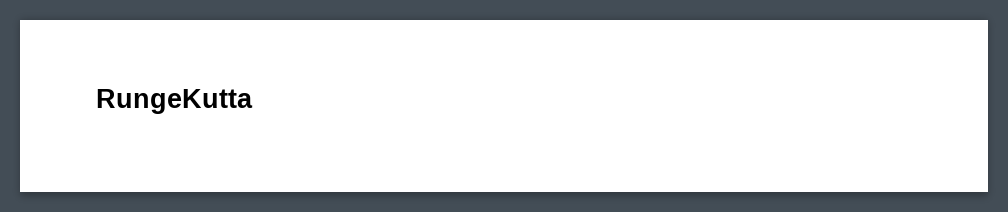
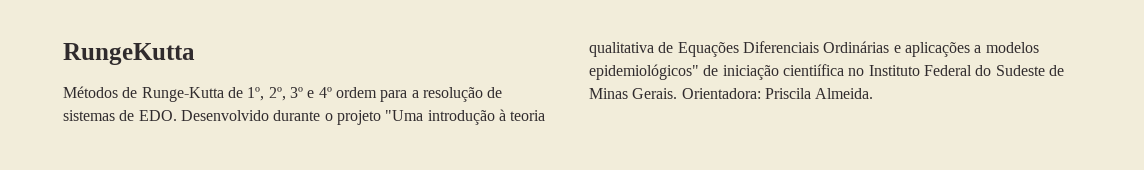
(253, 101) none -> [63,86,503,102] [63,109,546,125] [589,41,1039,57] [589,64,1064,80] [589,88,874,99] // Métodos de Runge-Kutta de 1º, 2º, 3º e 4º ordem para a resolução de sistemas de EDO. Desenvolvido durante o projeto "Uma introdução à teoria qualitativa de Equações Diferenciais Ordinárias e aplicações a modelos epidemiológicos" de iniciação cientiífica no Instituto Federal do Sudeste de Minas Gerais. Orientadora: Priscila Almeida.

